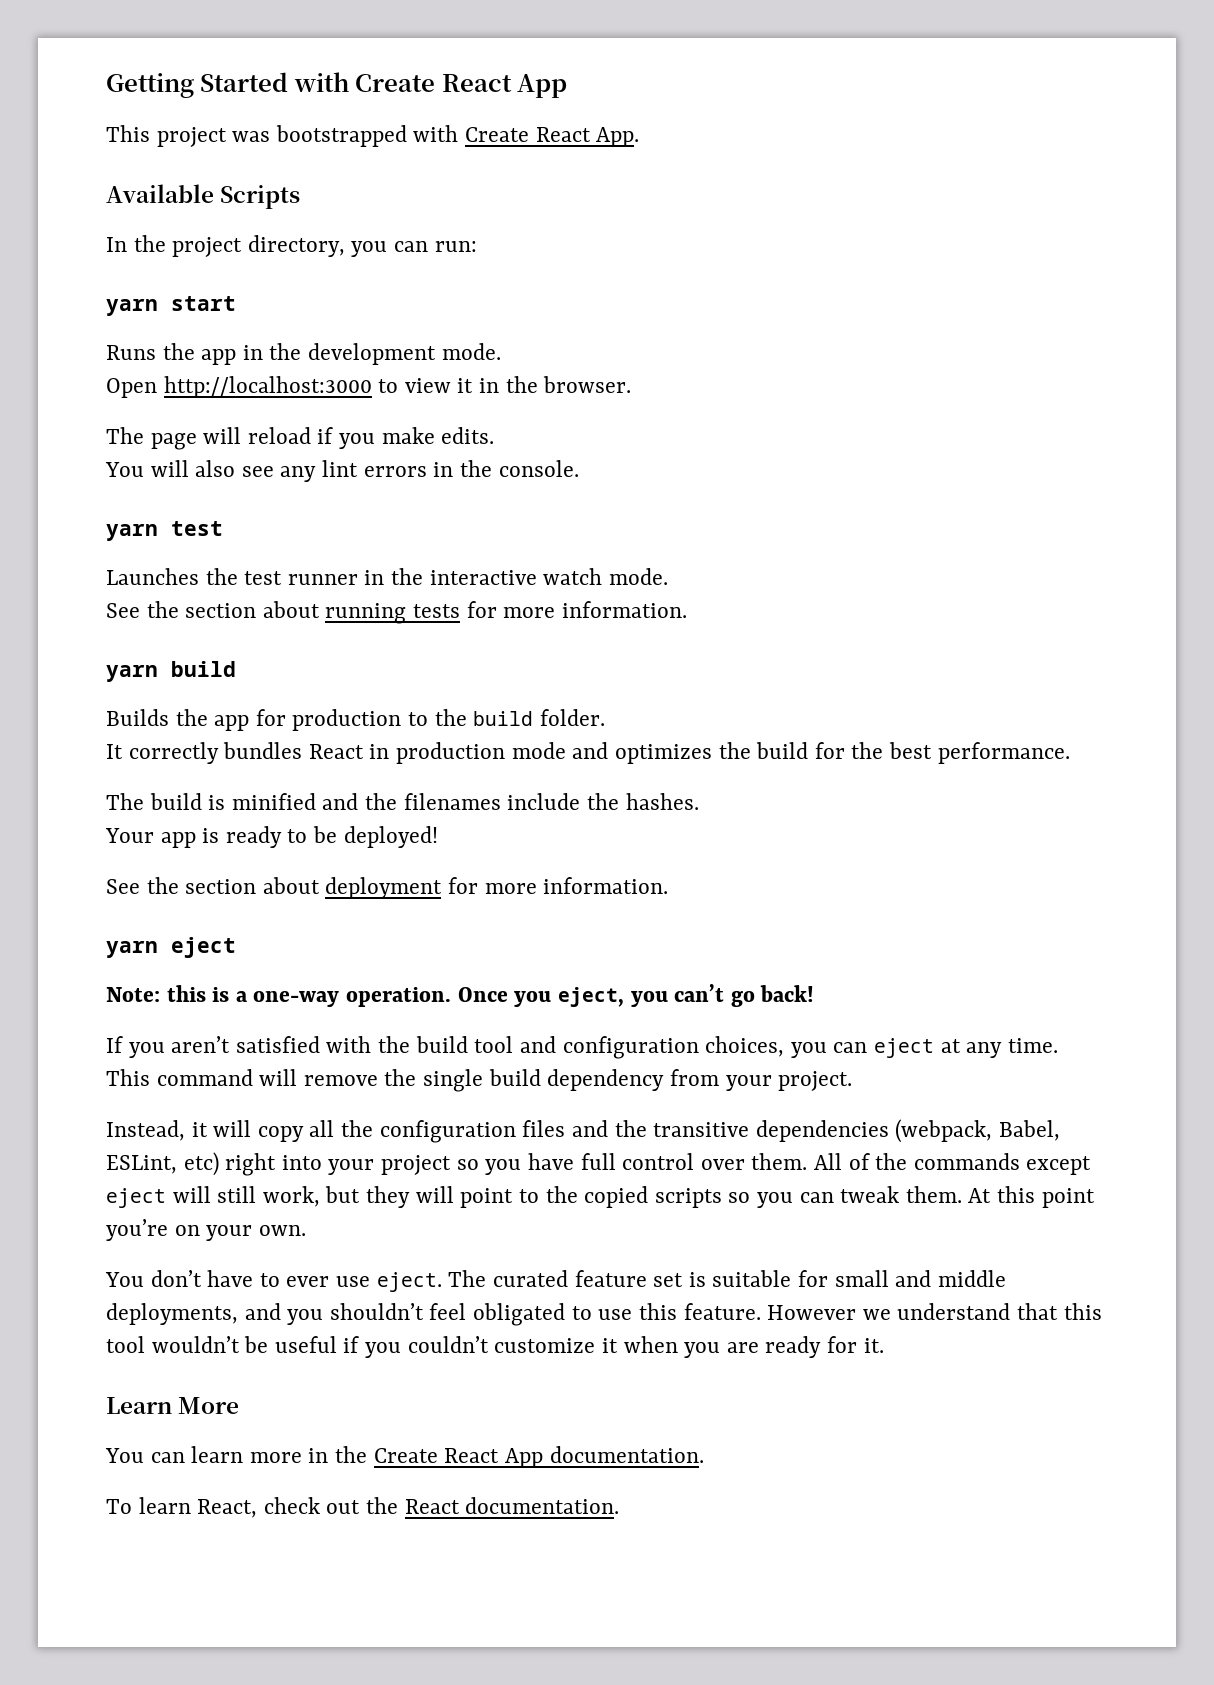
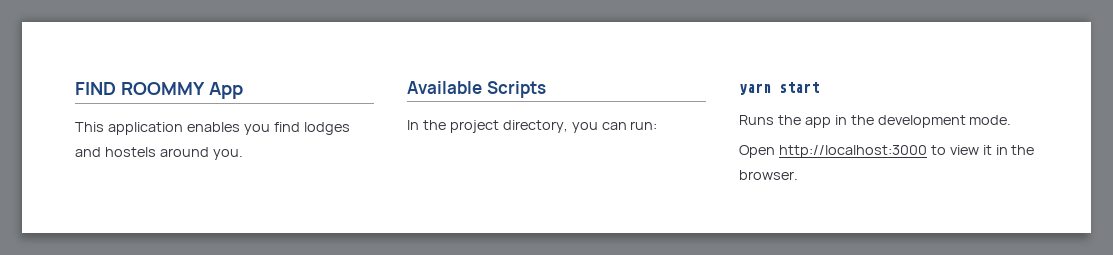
[106,72,568,98] [106,125,640,147] Getting Started with Create React App // This project was bootstrapped with Create React App. -> [75,82,243,99] [75,122,350,135] [75,147,243,160] FIND ROOMMY App // This application enables you find lodges and hostels around you.
[106,427,495,450] [105,460,579,482] [106,521,223,541] [106,568,668,585] [106,601,687,624] [106,661,236,682] [106,709,605,731] [106,742,1070,764] [106,793,699,810] [105,826,438,848] [106,877,669,899] [106,937,236,958] [106,984,815,1007] [106,1036,1058,1059] [106,1069,853,1092] [106,1119,1060,1143] [106,1152,1092,1176] [106,1186,1095,1208] [106,1219,306,1241] [105,1270,1006,1292] [106,1303,1102,1326] [106,1336,884,1358] [106,1397,240,1414] [105,1446,704,1468] [106,1497,620,1518] // The page will reload if you make edits. // You will also see any lint errors in the console. // yarn test // Launches the test runner in the interactive watch mode. // See the section about running tests for more information. // yarn build // Builds the app for production to the build folder. // It correctly bundles React in production mode and optimizes the build for the best performance. // The build is minified and the filenames include the hashes. // Your app is ready to be deployed! // See the section about deployment for more information. // yarn eject // Note: this is a one-way operation. Once you eject, you can’t go back! // If you aren’t satisfied with the build tool and configuration choices, you can eject at any time. This command will remove the single build dependency from your project. // Instead, it will copy all the configuration files and the transitive dependencies (webpack, Babel, ESLint, etc) right into your project so you have full control over them. All of the commands except eject will still work, but they will point to the copied scripts so you can tweak them. At this point you’re on your own. // You don’t have to ever use eject. The curated feature set is suitable for small and middle deployments, and you shouldn’t feel obligated to use this feature. However we understand that this tool wouldn’t be useful if you couldn’t customize it when you are ready for it. // Learn More // You can learn more in the Create React App documentation. // To learn React, check out the React documentation. -> (798, 175) none

